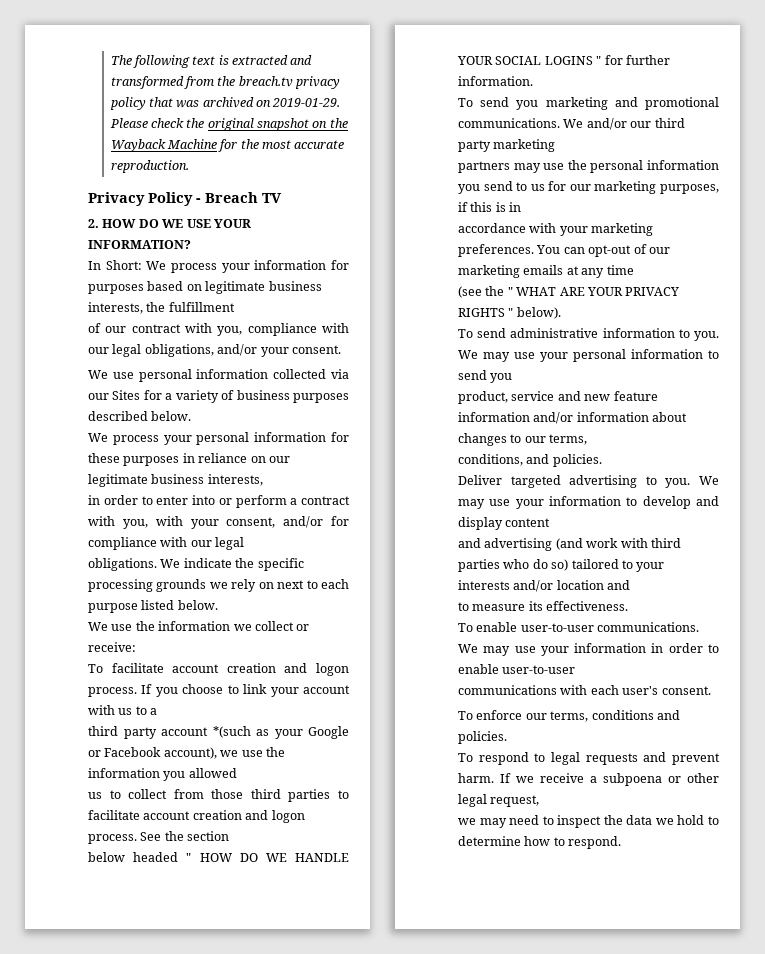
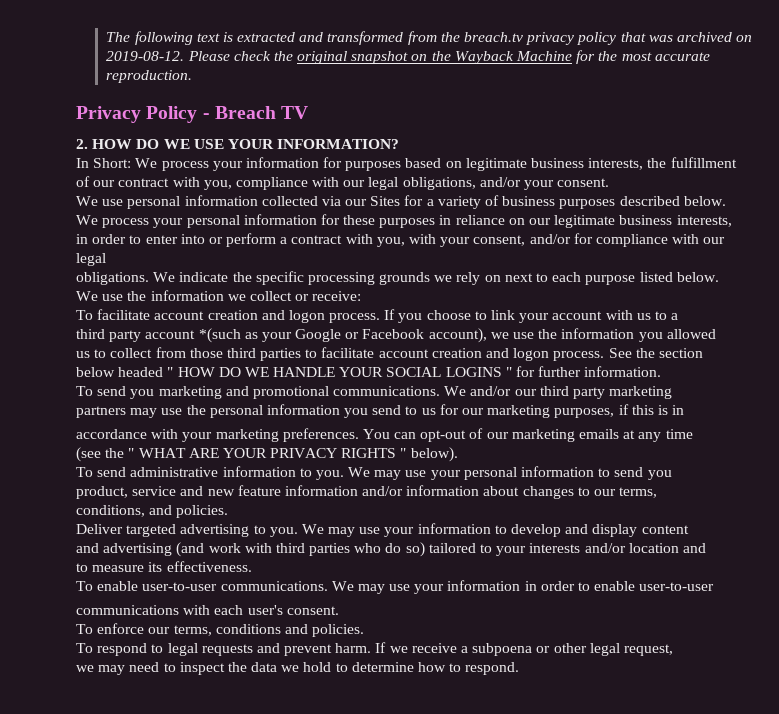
[272,98,341,107] 2019-01-29. -> [106,51,185,61] 2019-08-12.

